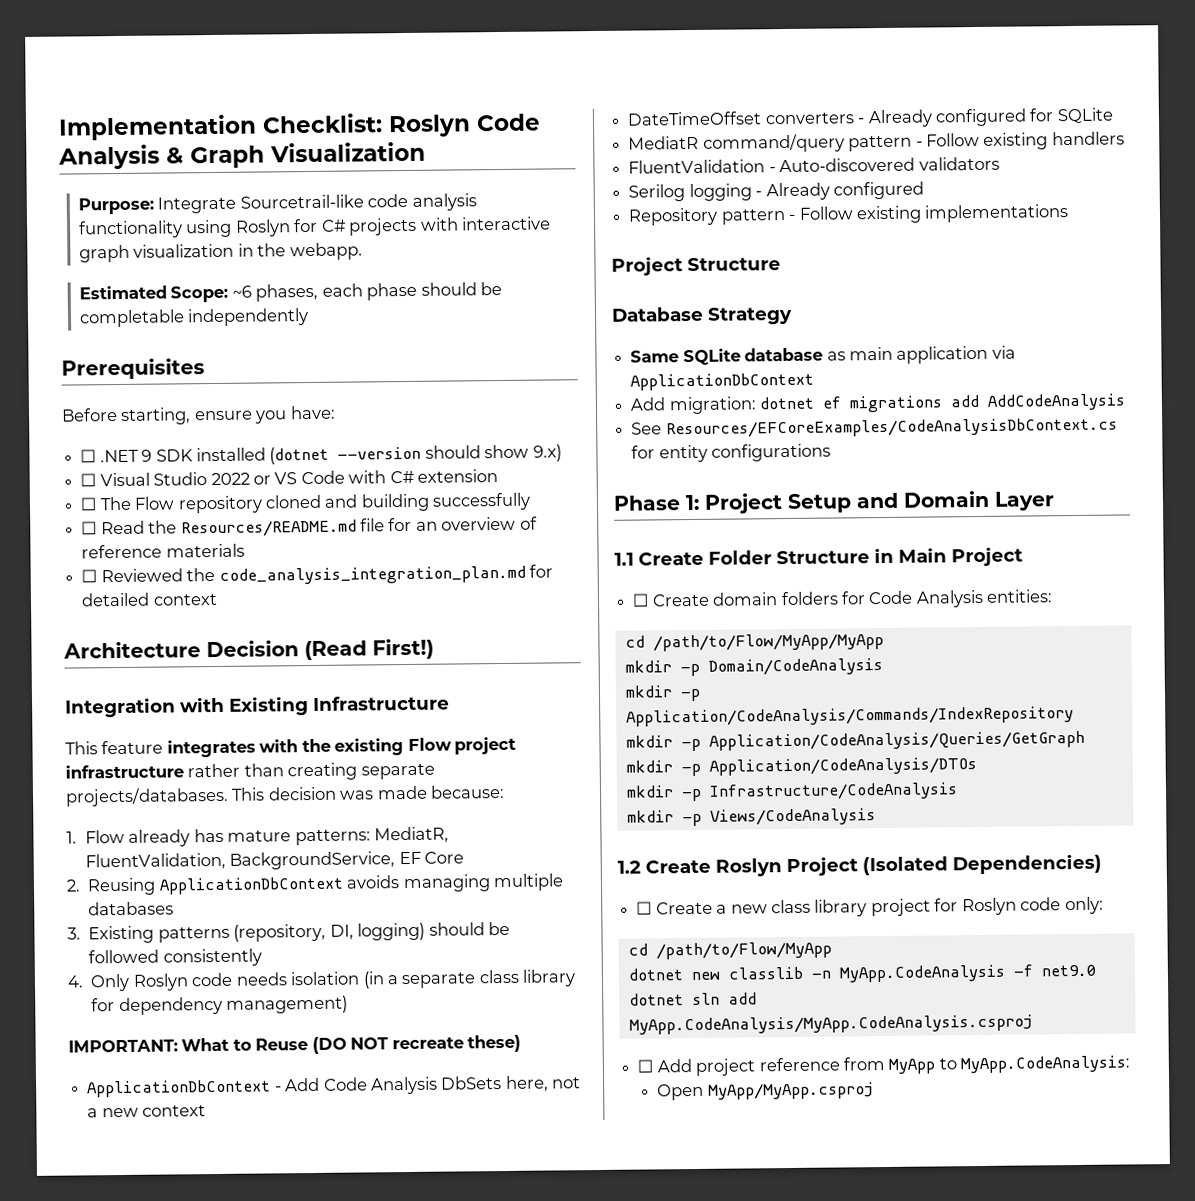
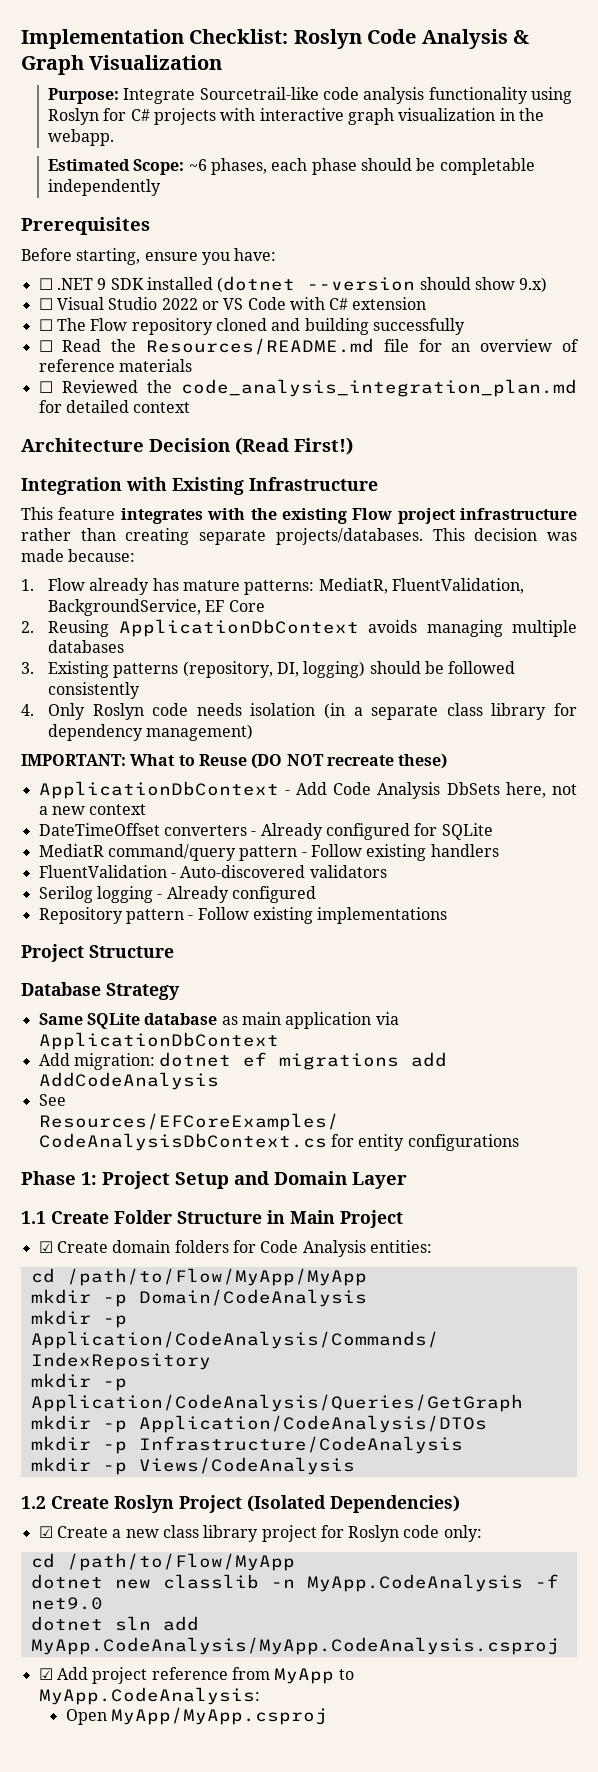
[632,593,650,607] ☐ -> [38,1241,53,1253] ☑
[636,901,653,915] ☐ -> [38,1526,53,1538] ☑
[637,1059,654,1073] ☐ -> [38,1668,53,1680] ☑

